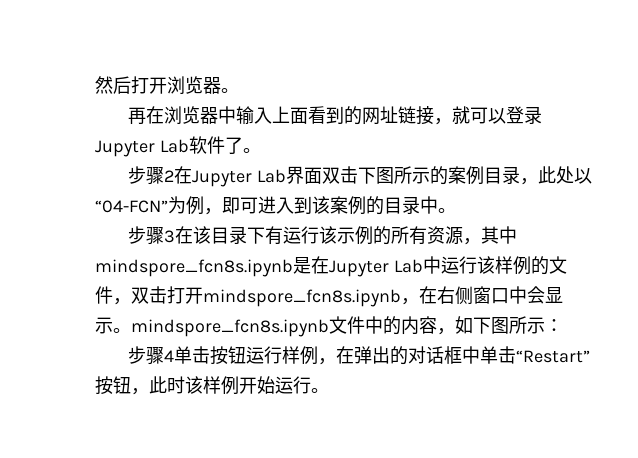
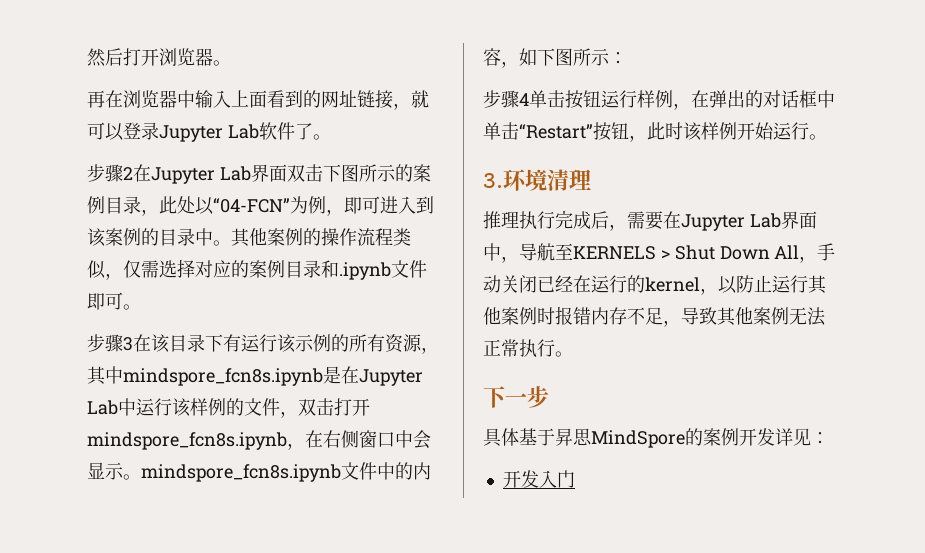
(456, 210) none -> [231,228,411,247] [87,259,427,280] [87,292,141,310] 其他案例的操作流程类似，仅需选择对应的案例目录和.ipynb文件即可。
(329, 390) none -> [483,169,591,191] [483,210,817,231] [483,243,836,263] [483,275,827,295] [483,306,826,327] [483,339,573,357] [483,386,549,408] [483,428,829,448] [502,470,575,488] // 3.环境清理 // 推理执行完成后，需要在Jupyter Lab界面中，导航至KERNELS > Shut Down All，手动关闭已经在运行的kernel，以防止运行其他案例时报错内存不足，导致其他案例无法正常执行。 // 下一步 // 具体基于昇思MindSpore的案例开发详见： // 开发入门

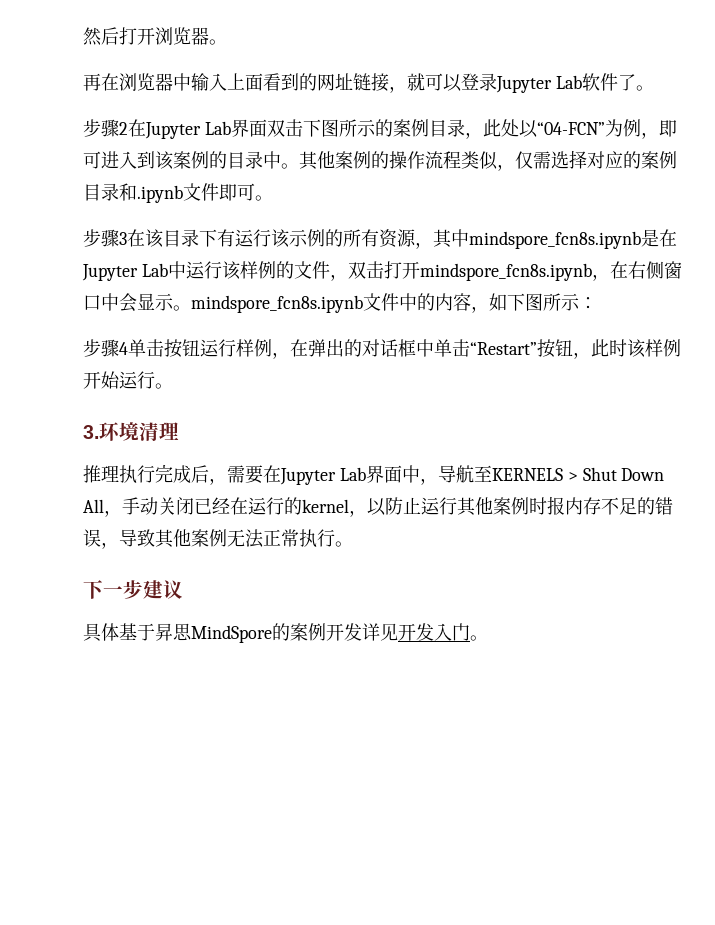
[573,307,591,325] 错 -> (565, 505) none
(663, 316) none -> [637,497,673,515] [83,529,101,547] 的错误
(549, 397) none -> [143,580,183,599] 建议
[811,432,829,444] ： // -> (398, 632) none
(575, 479) none -> [470,635,488,641] 。

